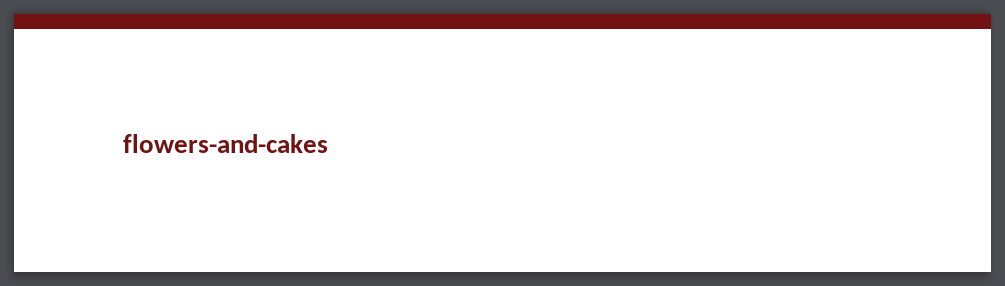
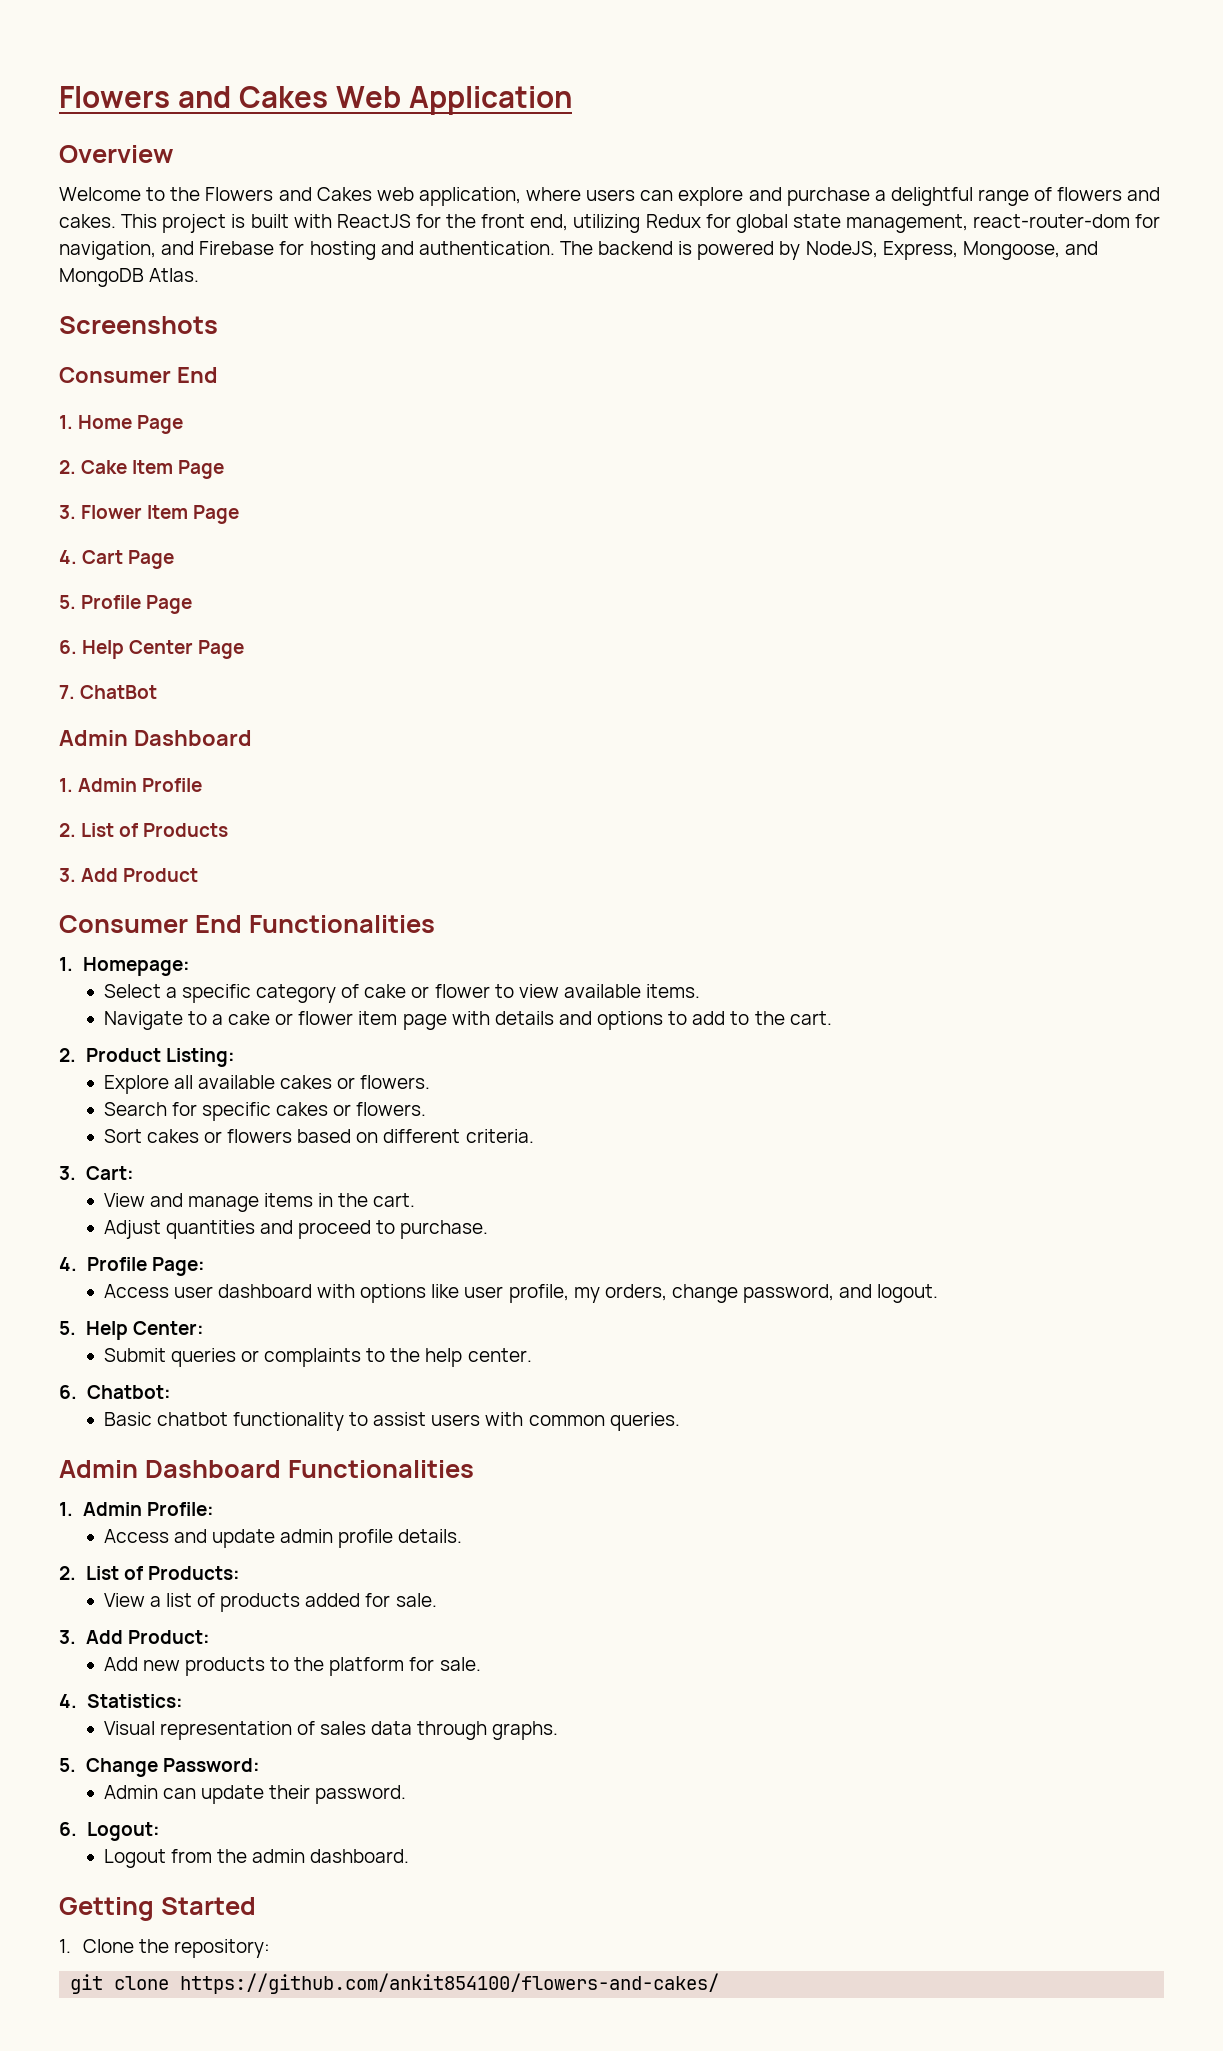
[123,134,328,153] flowers-and-cakes -> [59,86,572,115] [59,145,173,163] [59,187,1161,206] [59,214,1161,233] [59,241,1098,260] [59,268,200,287] [59,316,218,334] [59,367,218,383] [59,415,184,434] [59,460,225,479] [59,505,240,524] [59,550,175,569] [59,595,193,614] [59,640,245,659] [59,685,158,699] [59,730,252,746] [59,778,203,792] [59,823,229,837] [59,868,199,882] [59,915,435,933] [59,957,190,976] [103,984,701,1003] [103,1011,832,1030] [59,1048,235,1067] [103,1075,431,1094] [103,1102,427,1121] [103,1129,534,1143] [59,1166,134,1180] [103,1193,416,1212] [103,1220,489,1239] [59,1257,205,1276] [103,1284,939,1303] [59,1321,204,1340] [103,1348,532,1367] [59,1385,171,1399] [103,1412,680,1431] [59,1460,474,1478] [59,1502,214,1516] [103,1529,463,1548] [59,1566,240,1580] [103,1593,437,1612] [59,1630,210,1644] [103,1657,481,1676] [59,1694,183,1708] [103,1721,559,1740] [59,1758,260,1777] [103,1785,407,1804] [59,1822,160,1841] [103,1849,410,1868] [59,1897,256,1921] [59,1939,270,1958] [70,1973,720,1994] Flowers and Cakes Web Application // Overview // Welcome to the Flowers and Cakes web application, where users can explore and purchase a delightful range of flowers and cakes. This project is built with ReactJS for the front end, utilizing Redux for global state management, react-router-dom for navigation, and Firebase for hosting and authentication. The backend is powered by NodeJS, Express, Mongoose, and MongoDB Atlas. // Screenshots // Consumer End // 1. Home Page // 2. Cake Item Page // 3. Flower Item Page // 4. Cart Page // 5. Profile Page // 6. Help Center Page // 7. ChatBot // Admin Dashboard // 1. Admin Profile // 2. List of Products // 3. Add Product // Consumer End Functionalities // 1. Homepage: // Select a specific category of cake or flower to view available items. // Navigate to a cake or flower item page with details and options to add to the cart. // 2. Product Listing: // Explore all available cakes or flowers. // Search for specific cakes or flowers. // Sort cakes or flowers based on different criteria. // 3. Cart: // View and manage items in the cart. // Adjust quantities and proceed to purchase. // 4. Profile Page: // Access user dashboard with options like user profile, my orders, change password, and logout. // 5. Help Center: // Submit queries or complaints to the help center. // 6. Chatbot: // Basic chatbot functionality to assist users with common queries. // Admin Dashboard Functionalities // 1. Admin Profile: // Access and update admin profile details. // 2. List of Products: // View a list of products added for sale. // 3. Add Product: // Add new products to the platform for sale. // 4. Statistics: // Visual representation of sales data through graphs. // 5. Change Password: // Admin can update their password. // 6. Logout: // Logout from the admin dashboard. // Getting Started // 1. Clone the repository: // git clone https://github.com/ankit854100/flowers-and-cakes/

